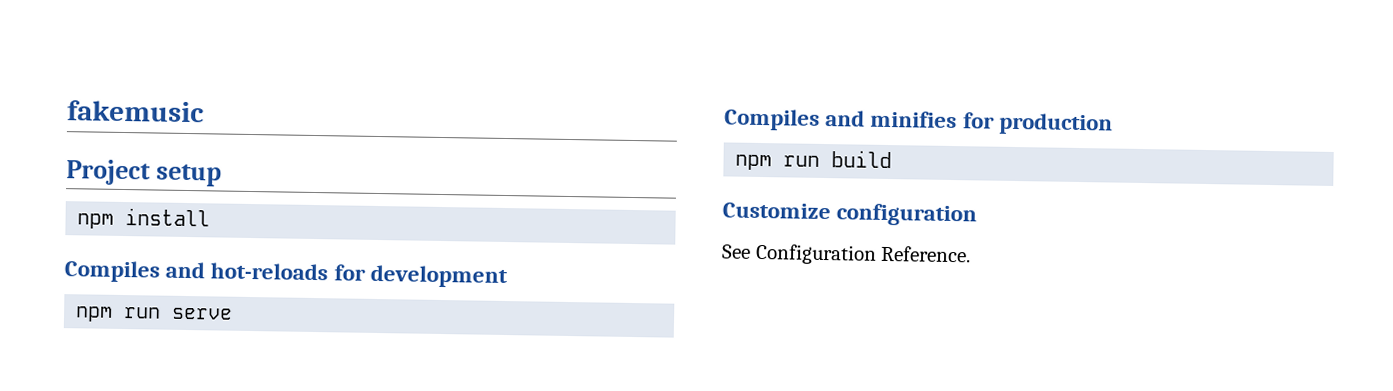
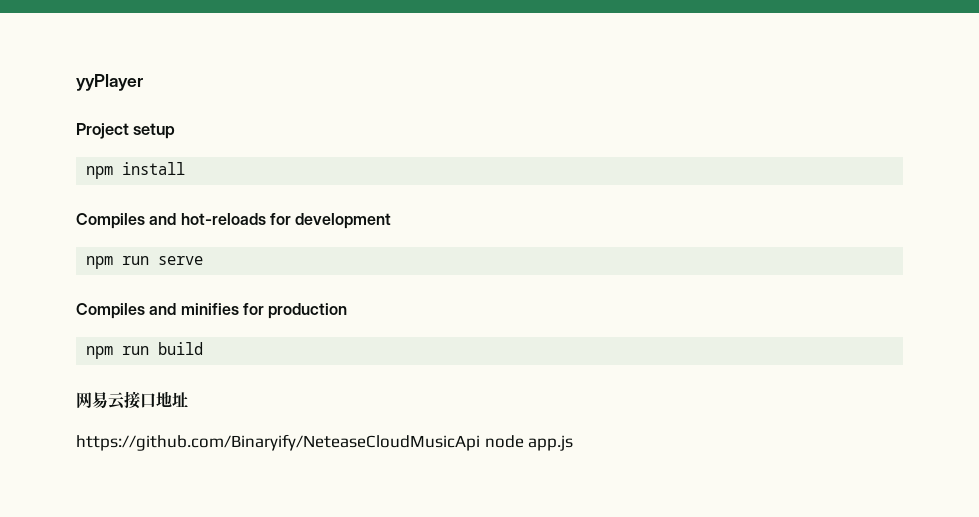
[67,100,204,123] fakemusic -> [76,74,143,91] yyPlayer
[722,202,978,227] [722,243,972,265] Customize configuration // See Configuration Reference. -> [76,391,188,410] [76,434,574,451] 网易云接口地址 // https://github.com/Binaryify/NeteaseCloudMusicApi node app.js

